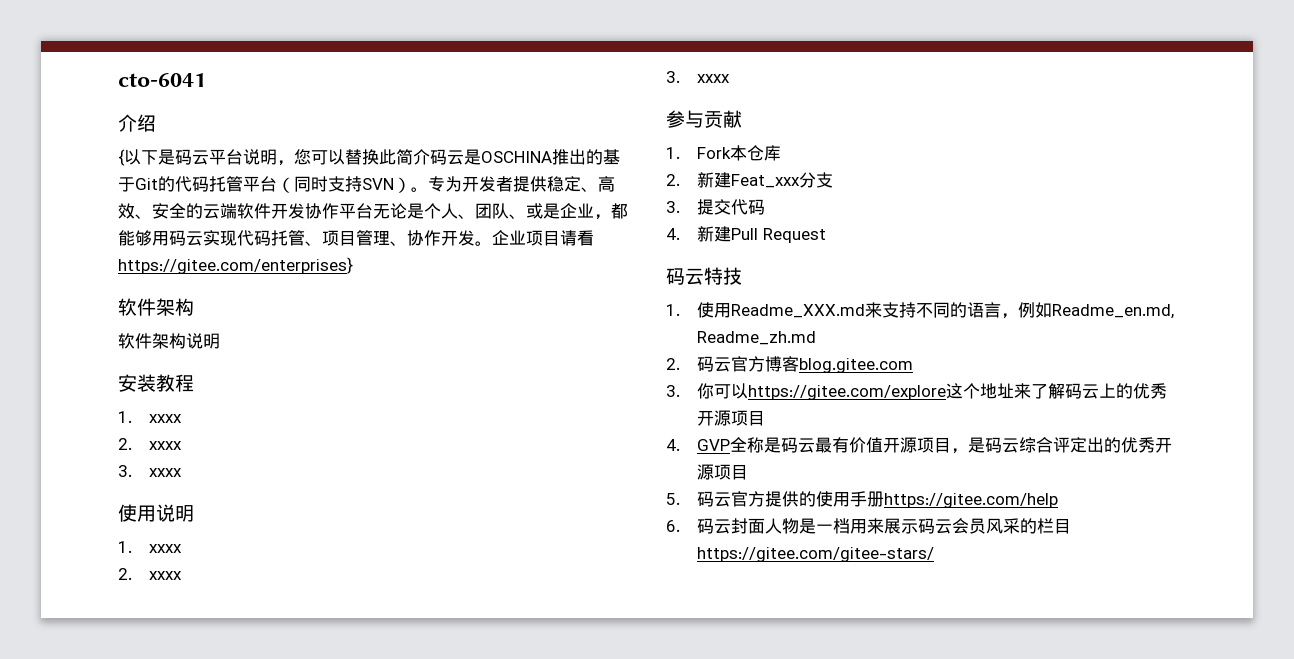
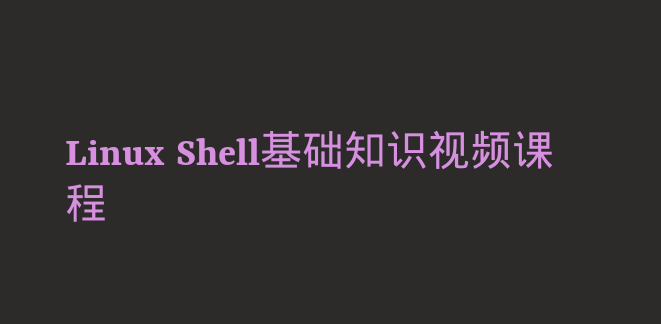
[118,73,206,87] [118,114,156,132] [118,149,620,166] [118,176,615,193] [118,203,628,220] [118,230,594,246] [118,257,353,274] [118,298,194,316] [118,333,220,349] [118,374,194,392] [118,411,182,423] [118,438,182,450] [118,465,182,477] [118,504,194,522] [118,541,182,553] [118,568,182,580] [666,71,730,83] [666,110,742,128] [666,145,781,161] [666,172,833,188] [666,199,765,215] [666,226,826,243] [666,267,742,285] [666,302,1174,319] [696,331,816,345] [666,356,913,373] [666,383,1167,400] [696,410,765,426] [666,437,1172,454] [696,464,748,480] [666,491,1058,508] [666,518,1071,534] [696,547,934,562] cto-6041 // 介绍 // {以下是码云平台说明，您可以替换此简介码云是OSCHINA推出的基于Git的代码托管平台（同时支持SVN）。专为开发者提供稳定、高效、安全的云端软件开发协作平台无论是个人、团队、或是企业，都能够用码云实现代码托管、项目管理、协作开发。企业项目请看https://gitee.com/enterprises} // 软件架构 // 软件架构说明 // 安装教程 // 1. xxxx // 2. xxxx // 3. xxxx // 使用说明 // 1. xxxx // 2. xxxx // 3. xxxx // 参与贡献 // 1. Fork本仓库 // 2.新建Feat_xxx分支 // 3.提交代码 // 4.新建Pull Request // 码云特技 // 1.使用Readme_XXX.md来支持不同的语言，例如Readme_en.md, Readme_zh.md // 2.码云官方博客blog.gitee.com // 3.你可以https://gitee.com/explore这个地址来了解码云上的优秀开源项目 // 4. GVP全称是码云最有价值开源项目，是码云综合评定出的优秀开源项目 // 5.码云官方提供的使用手册https://gitee.com/help // 6.码云封面人物是一档用来展示码云会员风采的栏目https://gitee.com/gitee-stars/ -> [65,130,555,170] [65,184,107,222] Linux Shell基础知识视频课程

